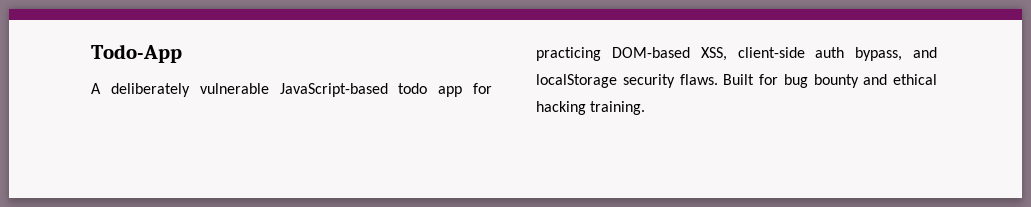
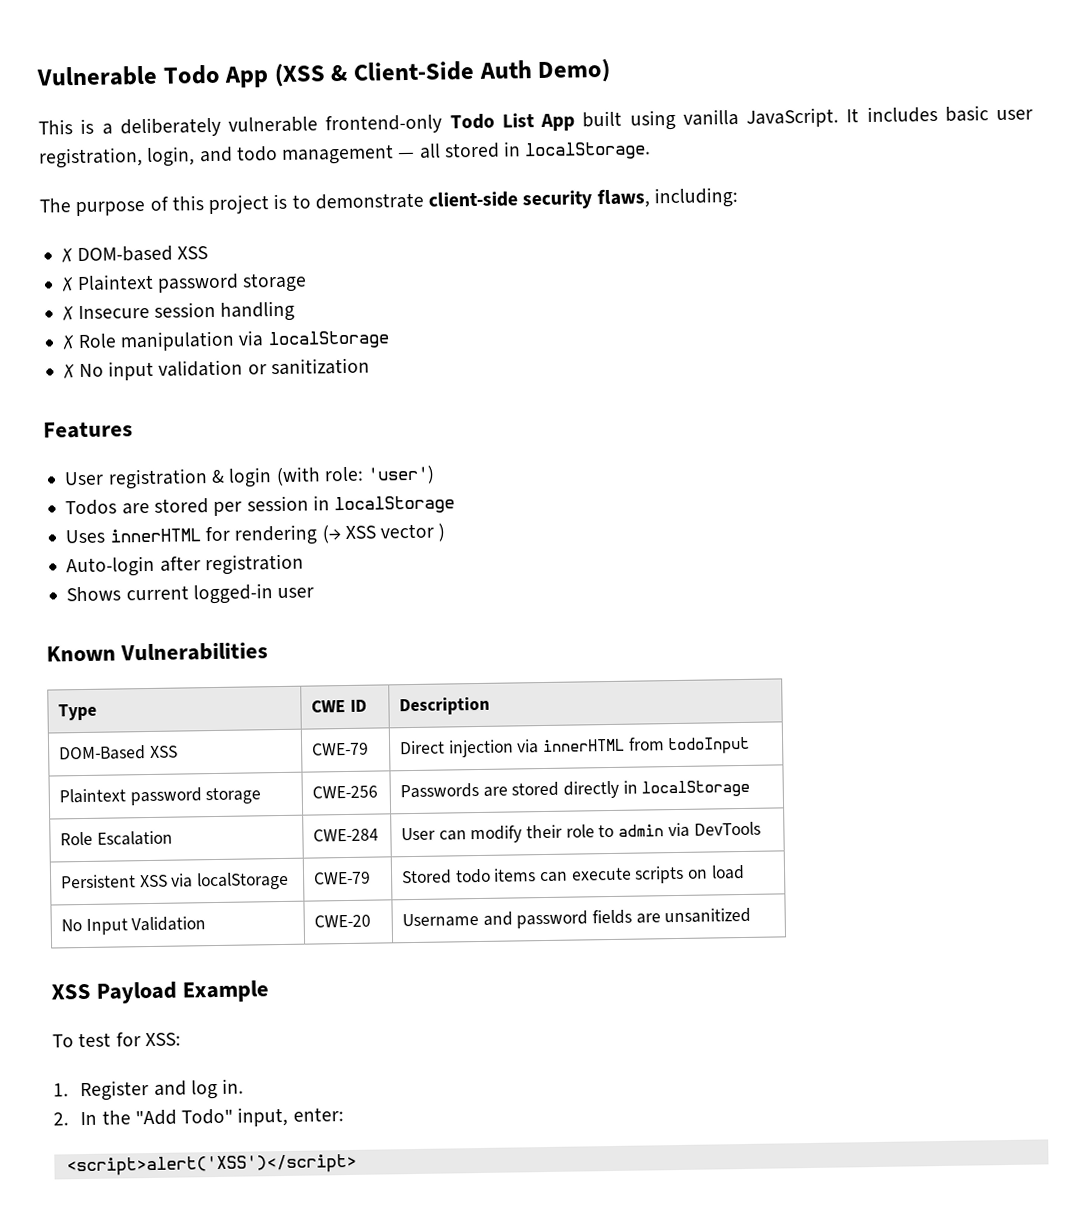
[91,44,182,63] [91,83,492,97] [536,47,937,61] [536,74,937,88] [536,101,646,115] Todo-App // A deliberately vulnerable JavaScript-based todo app for practicing DOM-based XSS, client-side auth bypass, and localStorage security flaws. Built for bug bounty and ethical hacking training. -> [36,58,612,88] [38,105,1033,138] [38,141,652,169] [39,186,738,217] [61,245,208,263] [61,272,308,293] [62,300,296,322] [62,330,390,352] [63,357,370,381] [43,421,133,439] [64,465,436,490] [65,495,456,516] [65,523,446,546] [66,553,304,578] [66,583,315,605] [46,642,269,662] [57,703,97,721] [310,699,367,713] [398,696,490,716] [58,745,178,761] [311,742,369,756] [399,736,751,758] [58,787,262,806] [311,785,378,799] [399,779,751,799] [59,830,173,846] [312,828,379,842] [400,821,761,844] [60,871,289,891] [312,871,371,885] [400,864,745,885] [60,916,207,935] [313,914,371,928] [401,907,752,929] [51,980,270,1004] [52,1032,181,1048] [53,1078,245,1102] [53,1106,344,1127] [65,1153,357,1177] Vulnerable Todo App (XSS & Client-Side Auth Demo) // This is a deliberately vulnerable frontend-only Todo List App built using vanilla JavaScript. It includes basic user registration, login, and todo management — all stored in localStorage. // The purpose of this project is to demonstrate client-side security flaws, including: // ✗ DOM-based XSS // ✗ Plaintext password storage // ✗ Insecure session handling // ✗ Role manipulation via localStorage // ✗ No input validation or sanitization // Features // User registration & login (with role: 'user') // Todos are stored per session in localStorage // Uses innerHTML for rendering (→ XSS vector ) // Auto-login after registration // Shows current logged-in user // Known Vulnerabilities // Type | CWE ID | Description // DOM-Based XSS | CWE-79 | Direct injection via innerHTML from todoInput // Plaintext password storage | CWE-256 | Passwords are stored directly in localStorage // Role Escalation | CWE-284 | User can modify their role to admin via DevTools // Persistent XSS via localStorage | CWE-79 | Stored todo items can execute scripts on load // No Input Validation | CWE-20 | Username and password fields are unsanitized // XSS Payload Example // To test for XSS: // 1. Register and log in. // 2. In the "Add Todo" input, enter: // <script>alert('XSS')</script>

